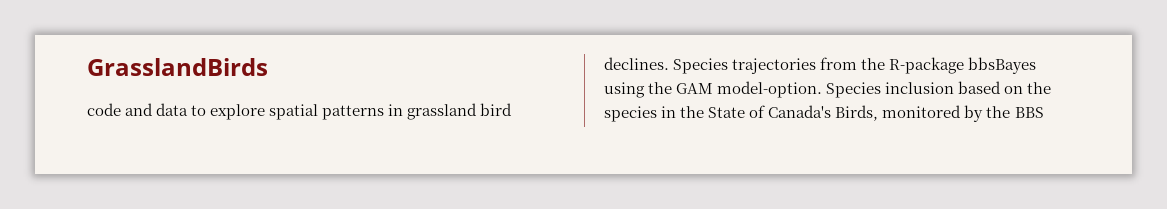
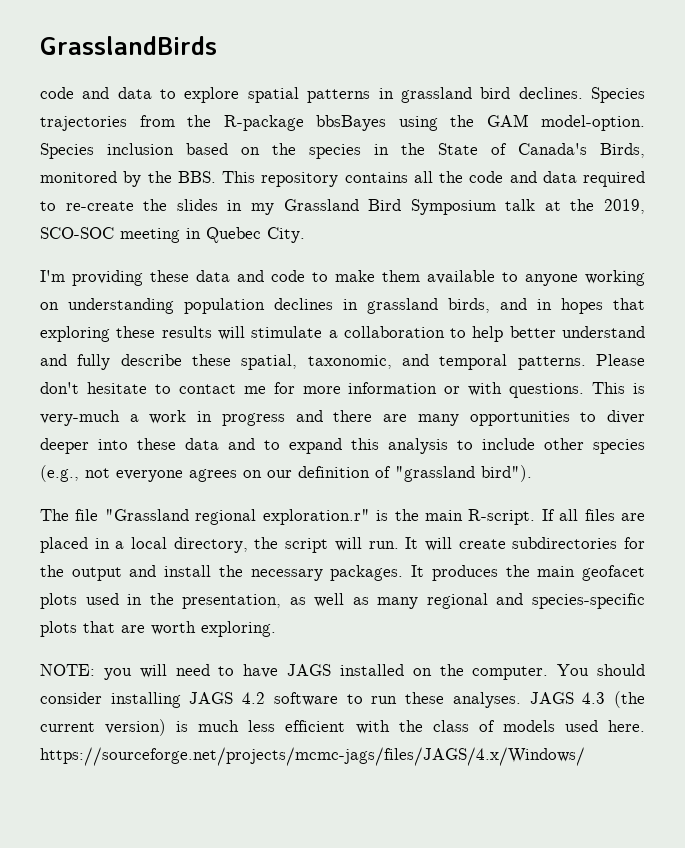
[1014,107,1044,118] BBS -> [177,171,645,187] [40,199,645,215] [40,227,305,243] [40,270,645,286] [40,298,645,314] [40,326,645,342] [40,354,645,370] [40,382,645,398] [40,410,646,426] [40,438,645,454] [40,465,532,482] [40,509,645,525] [40,537,645,553] [40,565,646,581] [40,593,645,609] [40,621,276,637] [40,664,645,680] [40,691,646,708] [40,719,645,736] [40,747,585,766] BBS. This repository contains all the code and data required to re-create the slides in my Grassland Bird Symposium talk at the 2019, SCO-SOC meeting in Quebec City. // I'm providing these data and code to make them available to anyone working on understanding population declines in grassland birds, and in hopes that exploring these results will stimulate a collaboration to help better understand and fully describe these spatial, taxonomic, and temporal patterns. Please don't hesitate to contact me for more information or with questions. This is very-much a work in progress and there are many opportunities to diver deeper into these data and to expand this analysis to include other species (e.g., not everyone agrees on our definition of "grassland bird"). // The file "Grassland regional exploration.r" is the main R-script. If all files are placed in a local directory, the script will run. It will create subdirectories for the output and install the necessary packages. It produces the main geofacet plots used in the presentation, as well as many regional and species-specific plots that are worth exploring. // NOTE: you will need to have JAGS installed on the computer. You should consider installing JAGS 4.2 software to run these analyses. JAGS 4.3 (the current version) is much less efficient with the class of models used here. https://sourceforge.net/projects/mcmc-jags/files/JAGS/4.x/Windows/

